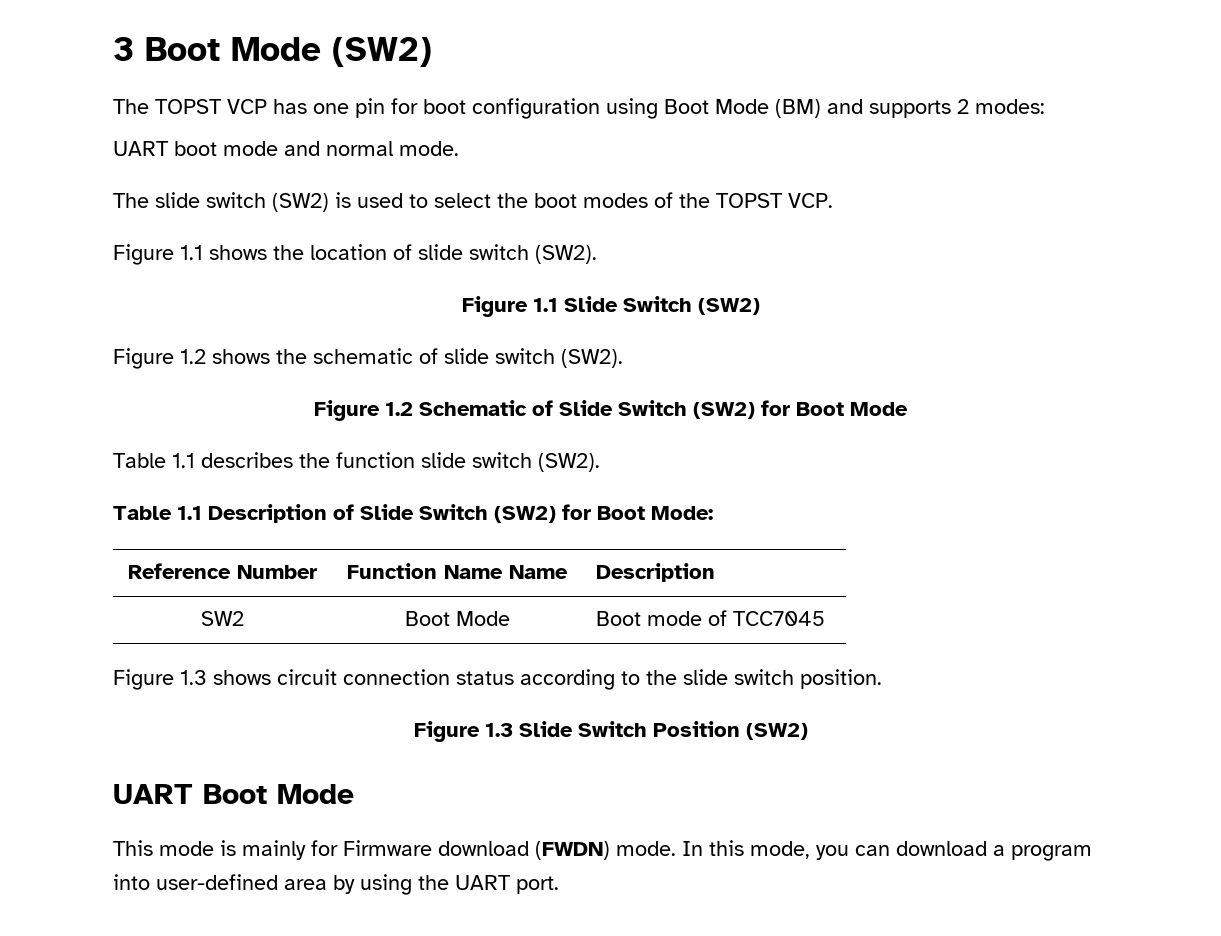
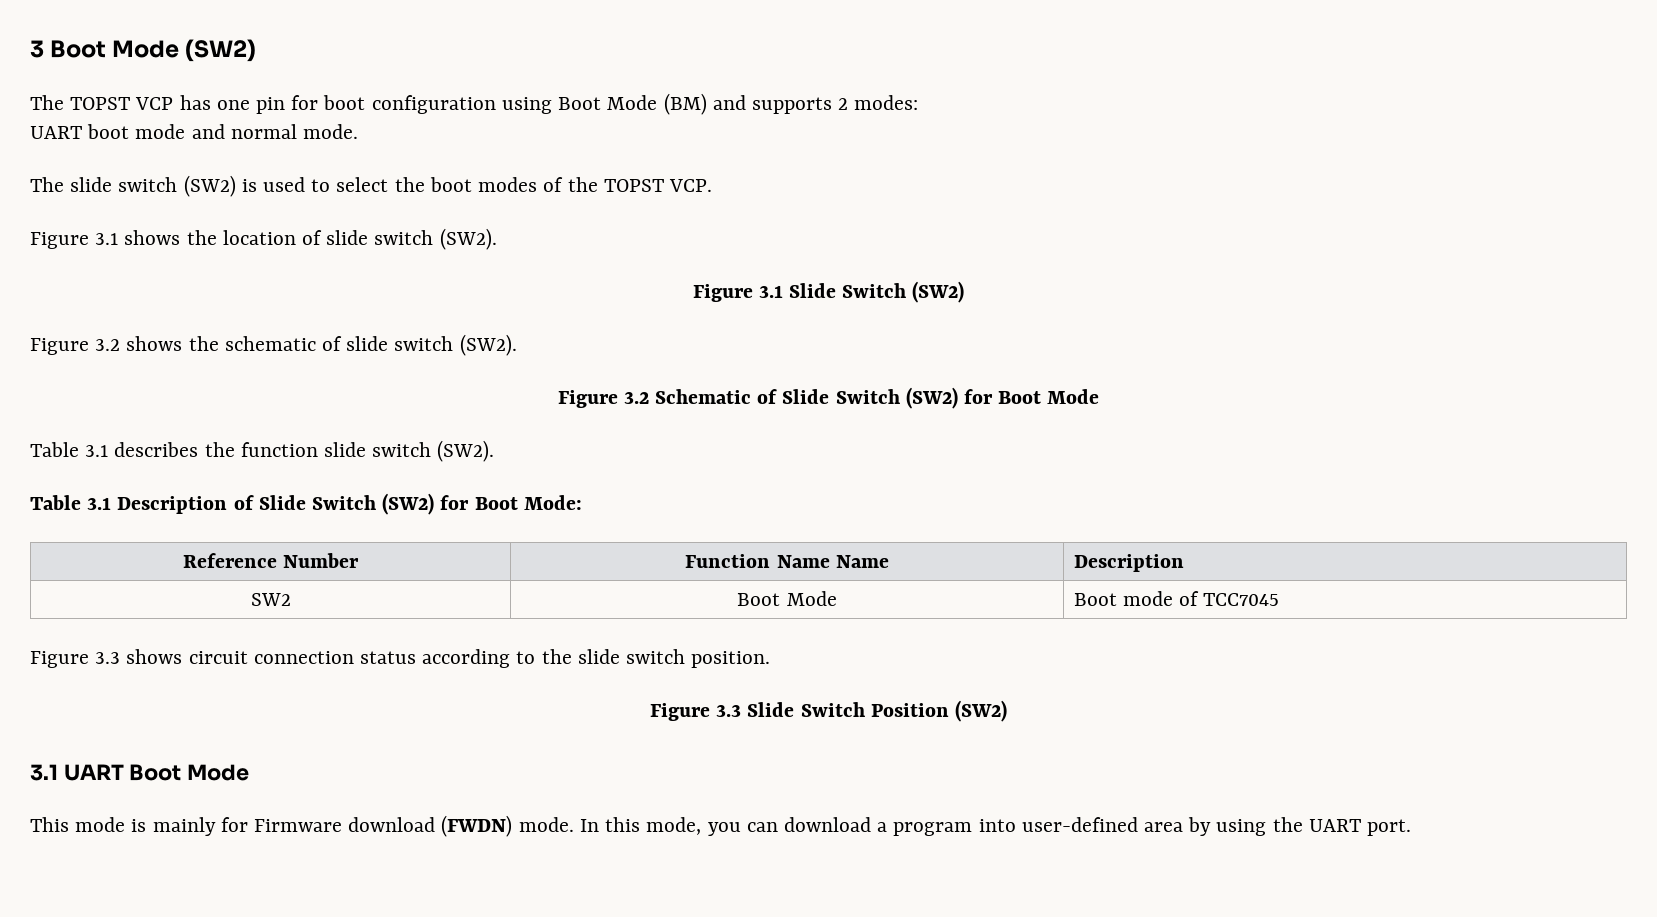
[180,245,203,260] 1.1 -> [95,233,119,245] 3.1
[532,298,558,312] 1.1 -> [758,285,783,298] 3.1
[180,349,206,364] 1.2 -> [95,339,121,351] 3.2
[385,402,413,416] 1.2 -> [623,392,649,404] 3.2
[172,453,195,468] 1.1 -> [85,445,109,457] 3.1
[177,506,202,520] 1.1 -> [87,497,112,510] 3.1
[180,670,207,685] 1.3 -> [95,652,121,664] 3.3
[484,723,513,737] 1.3 -> [716,705,742,717] 3.3
(808, 731) none -> [30,764,58,781] 3.1

